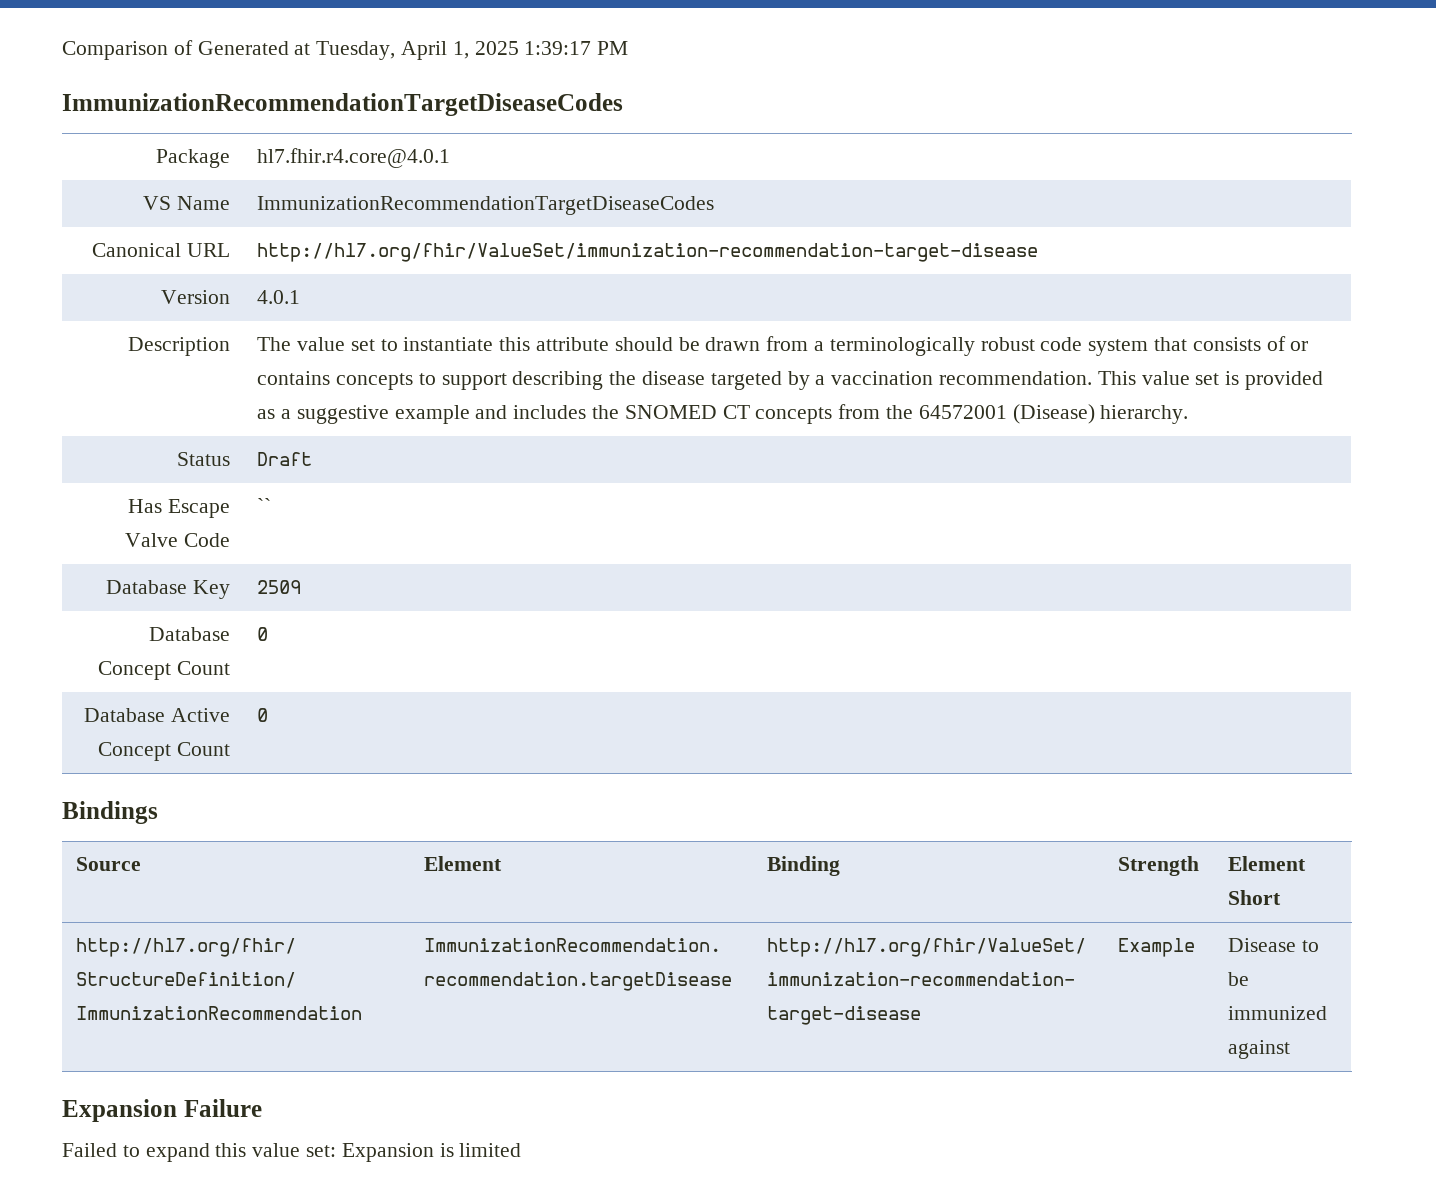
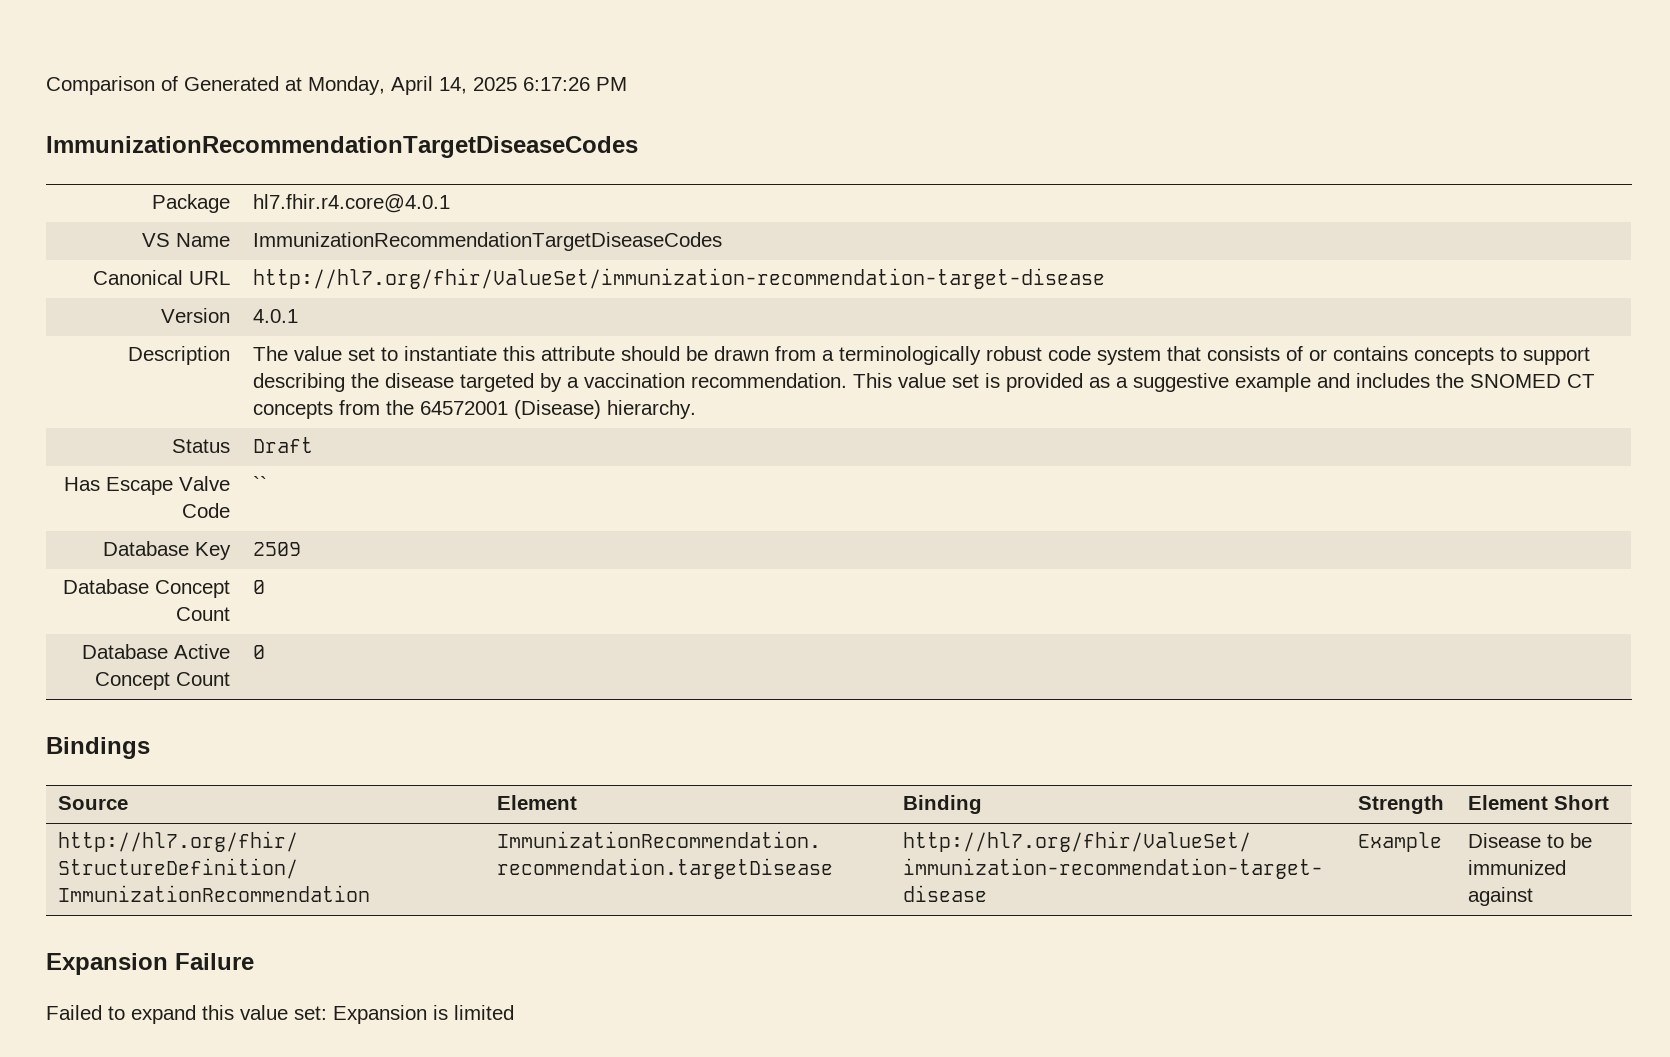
[316,41,592,60] Tuesday, April 1, 2025 1:39:17 -> [308,76,590,95] Monday, April 14, 2025 6:17:26

